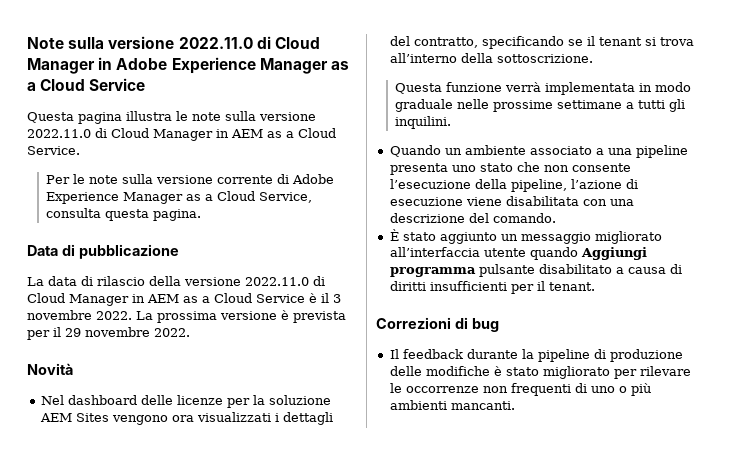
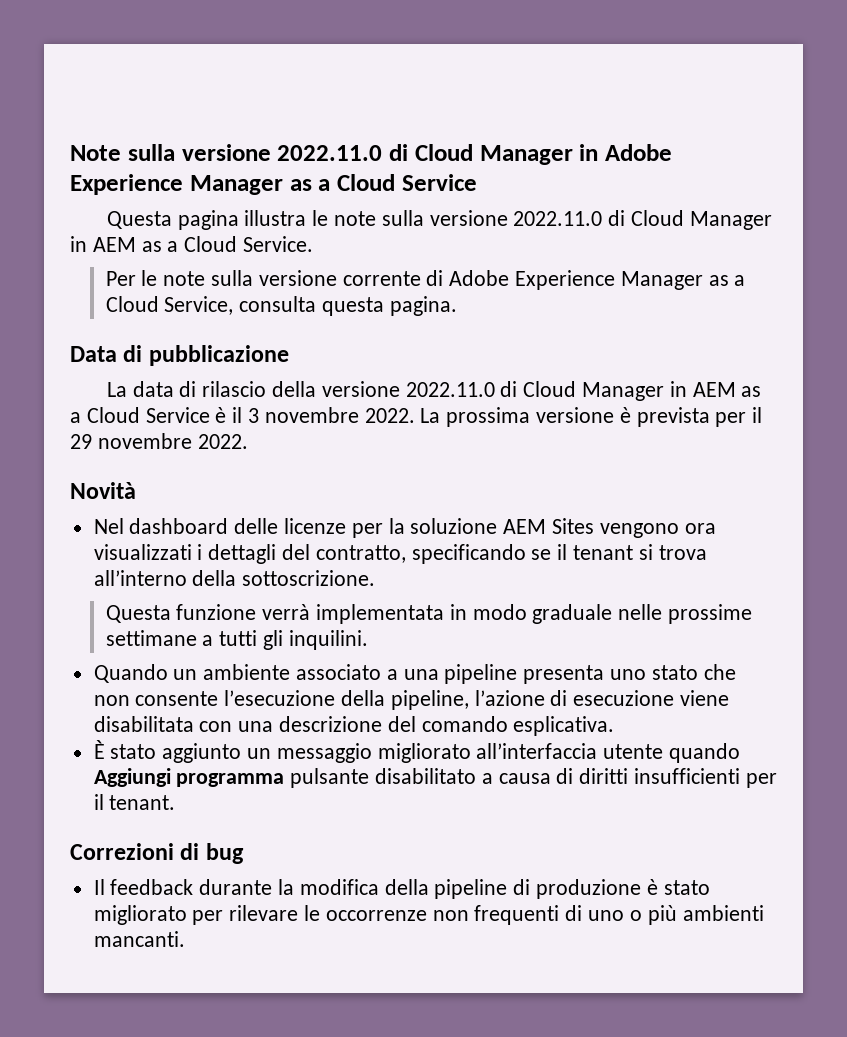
[492,213,556,223] comando. -> [421,716,615,736] comando esplicativa.
(534, 354) none -> [299,879,429,895] modifica della
[389,366,490,376] delle modifiche -> (642, 889) none

